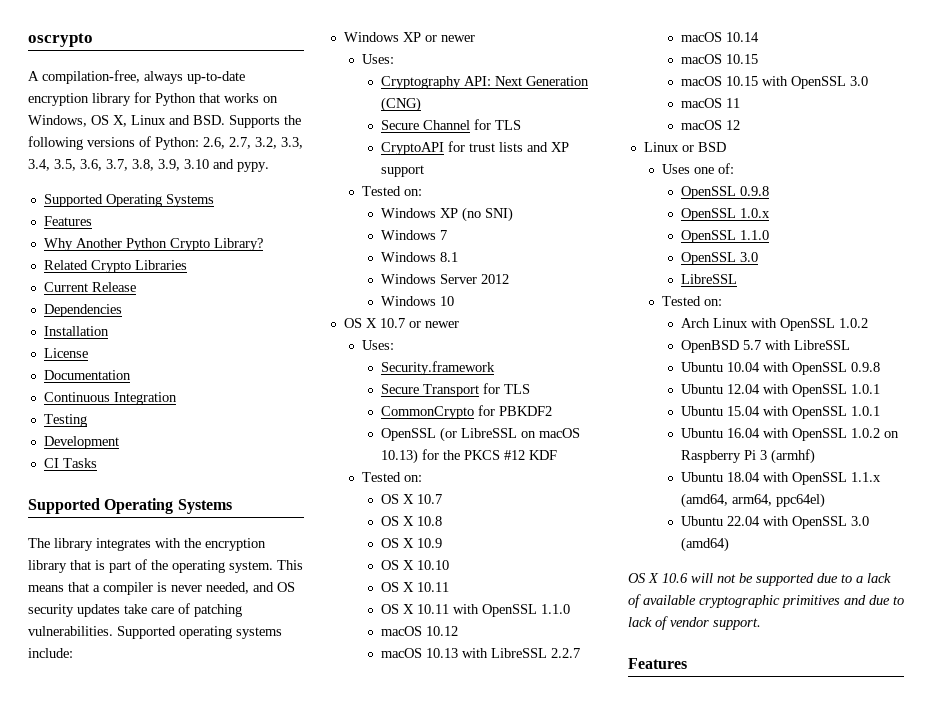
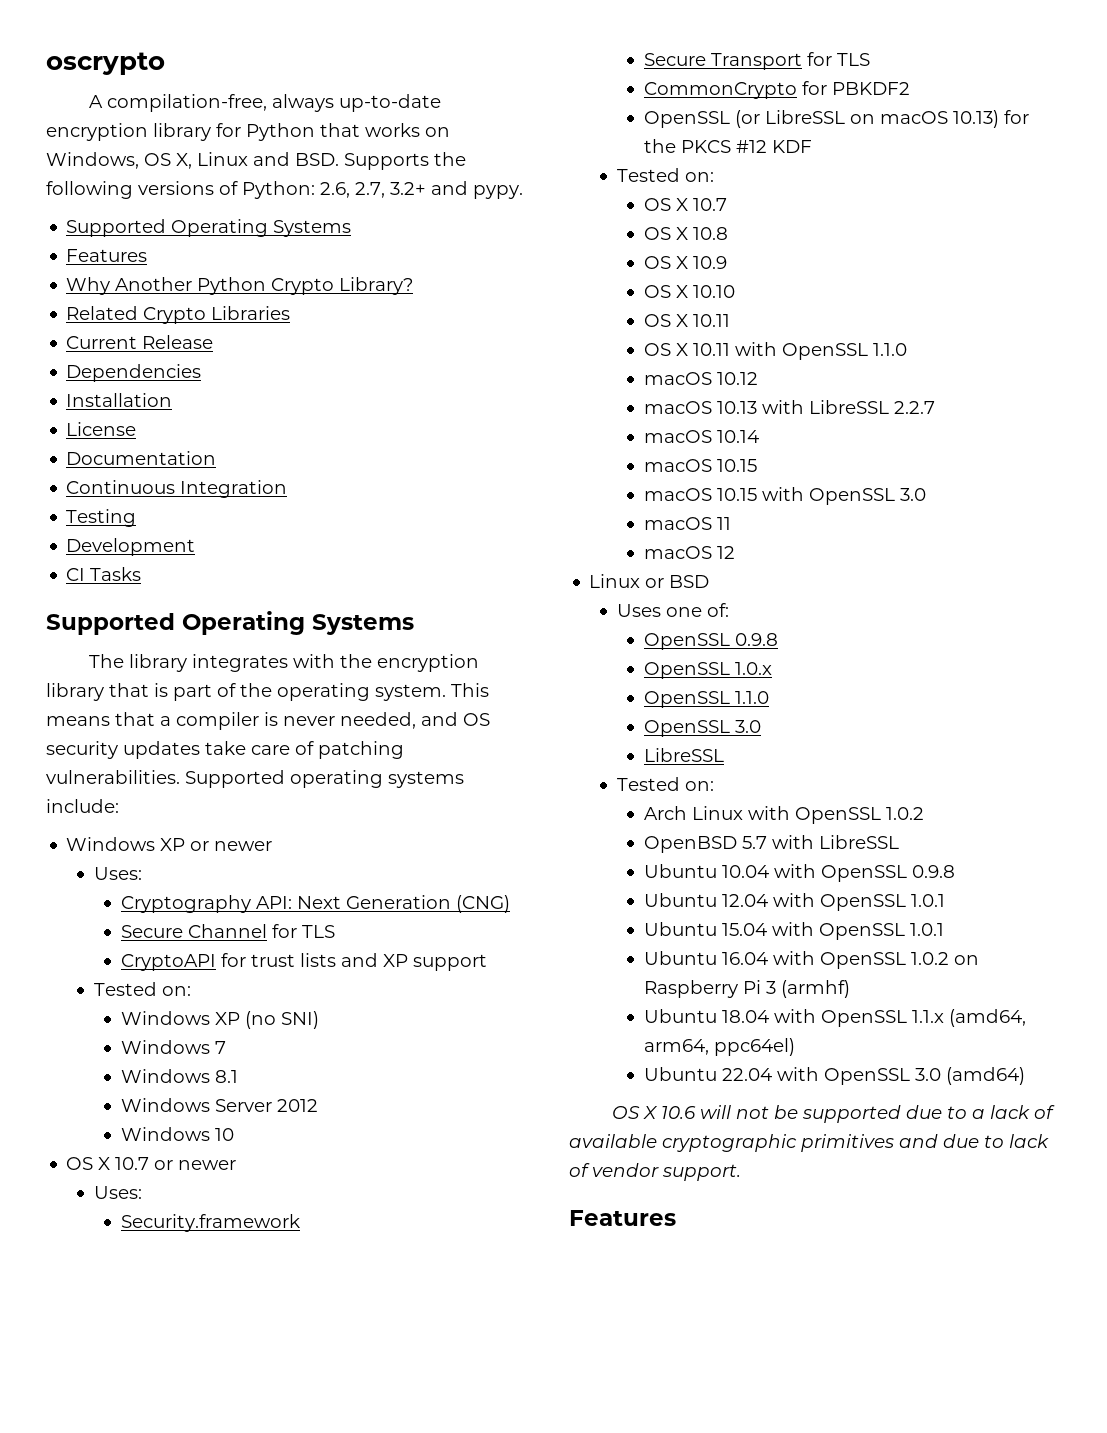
[255,137,303,149] [28,159,209,171] 3.2, 3.3, 3.4, 3.5, 3.6, 3.7, 3.8, 3.9, 3.10 -> [390,182,426,195] 3.2+

